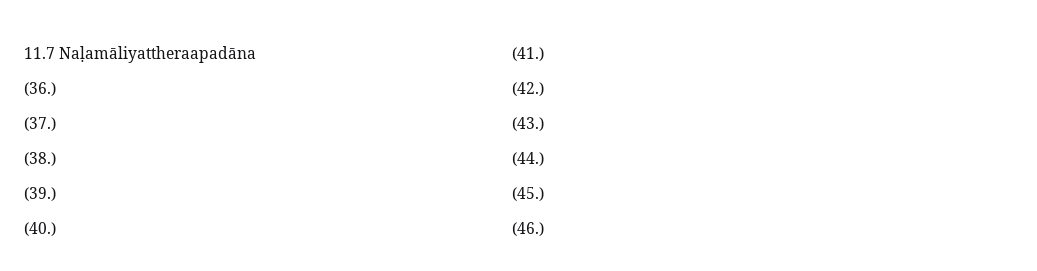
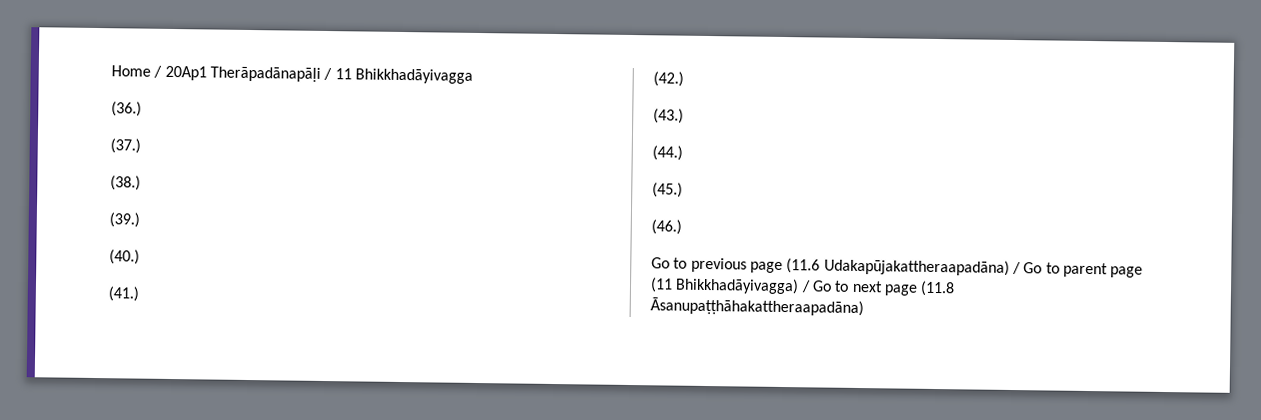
[24,46,257,63] 11.7 Naḷamāliyattheraapadāna -> [111,65,473,84] Home / 20Ap1 Therāpadānapāḷi / 11 Bhikkhadāyivagga
(544, 229) none -> [651,257,1144,278] [650,277,956,297] [650,297,864,317] // Go to previous page (11.6 Udakapūjakattheraapadāna) / Go to parent page (11 Bhikkhadāyivagga) / Go to next page (11.8 Āsanupaṭṭhāhakattheraapadāna)

